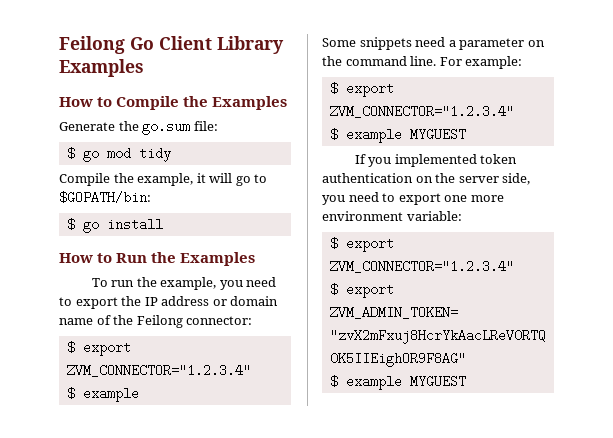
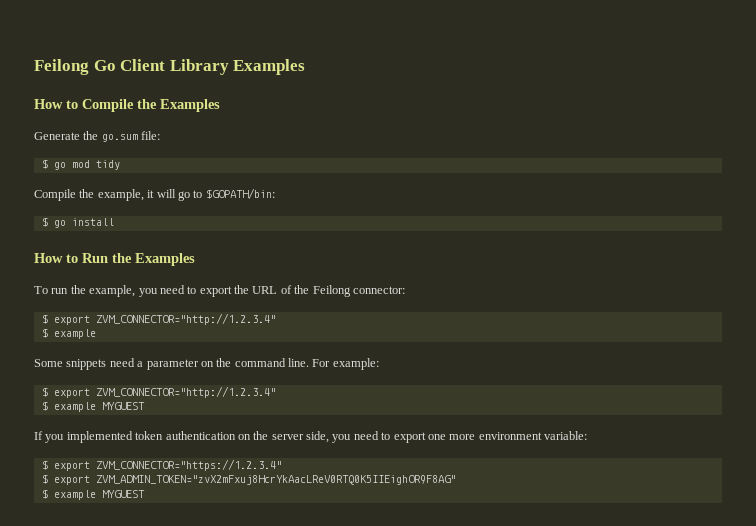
[144,296,279,306] [59,318,93,325] IP address or domain name -> [252,286,278,294] URL
[66,364,251,377] ZVM_CONNECTOR="1.2.3.4" -> [95,313,276,325] ZVM_CONNECTOR="http://1.2.3.4"
[329,105,514,118] ZVM_CONNECTOR="1.2.3.4" -> [95,386,276,398] ZVM_CONNECTOR="http://1.2.3.4"
[329,260,514,273] ZVM_CONNECTOR="1.2.3.4" -> [95,459,282,471] ZVM_CONNECTOR="https://1.2.3.4"

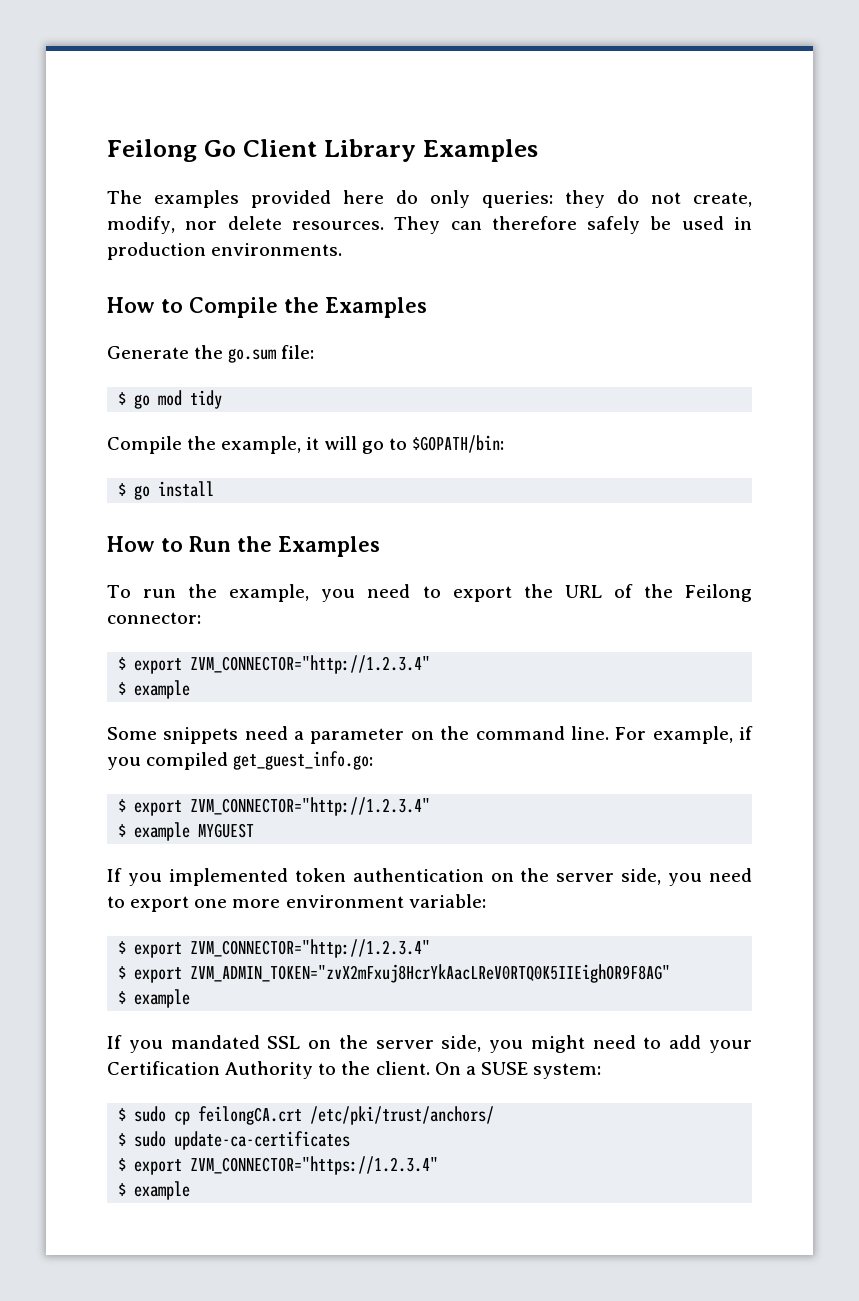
(306, 67) none -> [107,190,752,208] [107,216,752,234] [107,242,343,260] // The examples provided here do only queries: they do not create, modify, nor delete resources. They can therefore safely be used in production environments.
[332,358,379,370] example: -> [652,726,754,744] [107,751,374,770] example, if you compiled get_guest_info.go:
[95,459,282,471] ZVM_CONNECTOR="https://1.2.3.4" -> [190,939,431,958] ZVM_CONNECTOR="http://1.2.3.4"
[101,490,145,498] MYGUEST -> [107,1035,752,1053] [107,1061,602,1079] [118,1106,495,1125] [118,1131,351,1150] [118,1156,439,1175] [118,1181,191,1200] // If you mandated SSL on the server side, you might need to add your Certification Authority to the client. On a SUSE system: // $ sudo cp feilongCA.crt /etc/pki/trust/anchors/ // $ sudo update-ca-certificates // $ export ZVM_CONNECTOR="https://1.2.3.4" // $ example

